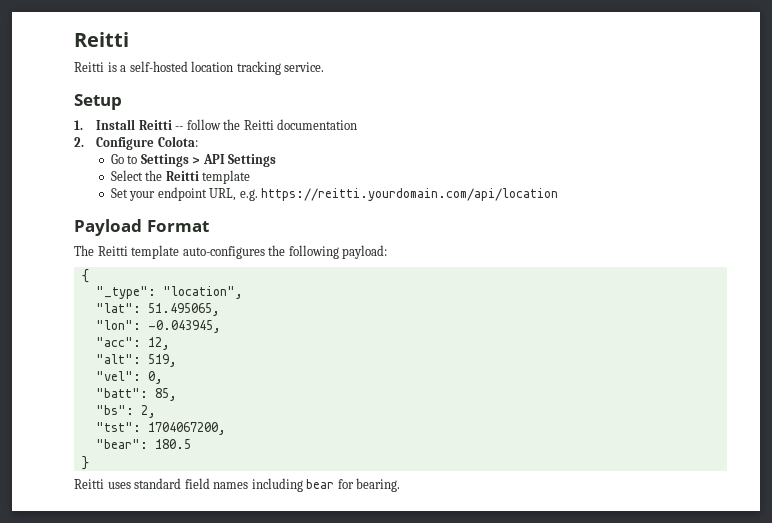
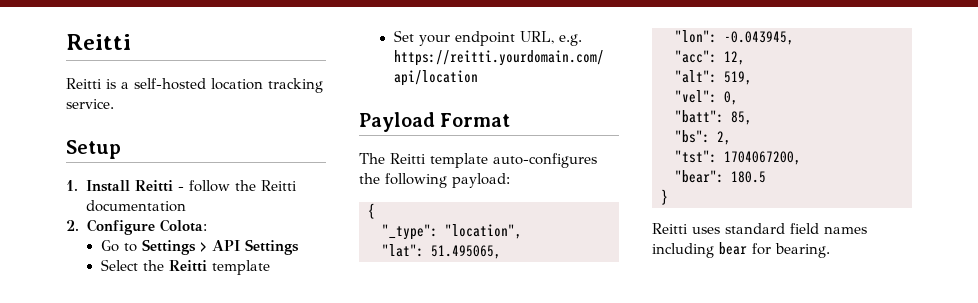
[175,126,184,130] -- -> [177,186,184,191] -

